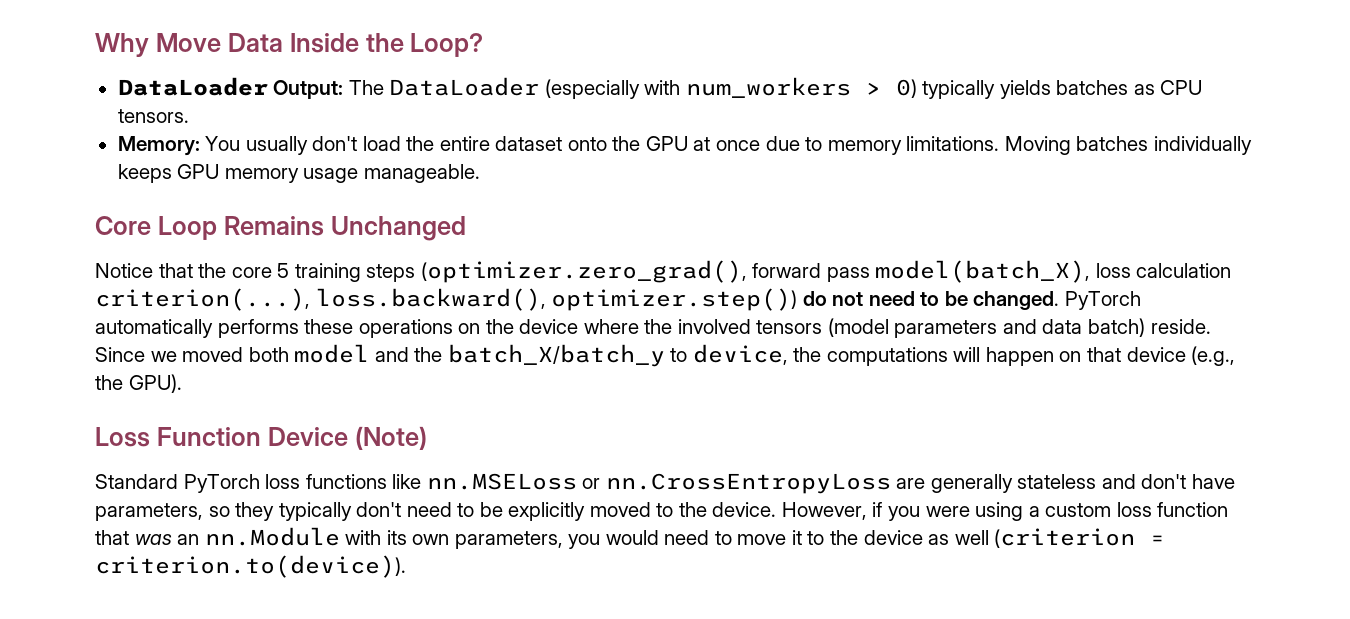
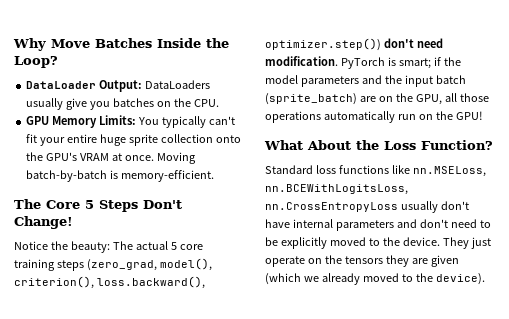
[227,33,283,52] Data -> [95,38,152,48] Batches
[348,77,1203,99] [117,109,189,123] [117,136,1252,156] [117,164,480,183] [95,216,466,241] [95,260,1232,283] [95,288,1141,311] [95,318,1211,338] [95,344,1236,367] [95,374,182,393] [95,426,427,450] The DataLoader (especially with num_workers > 0) typically yields batches as CPU tensors. // Memory: You usually don't load the entire dataset onto the GPU at once due to memory limitations. Moving batches individually keeps GPU memory usage manageable. // Core Loop Remains Unchanged // Notice that the core 5 training steps (optimizer.zero_grad(), forward pass model(batch_X), loss calculation criterion(...), loss.backward(), optimizer.step()) do not need to be changed. PyTorch automatically performs these operations on the device where the involved tensors (model parameters and data batch) reside. Since we moved both model and the batch_X/batch_y to device, the computations will happen on that device (e.g., the GPU). // Loss Function Device (Note) -> [145,80,211,89] [26,98,219,110] [26,115,235,128] [26,134,241,146] [26,152,196,164] [26,170,215,182] [14,199,182,212] [14,216,73,229] [14,241,203,253] [14,258,212,271] [14,276,205,289] [265,38,443,51] [265,56,461,69] [265,75,466,87] [265,93,489,105] [265,111,483,123] [264,140,493,150] DataLoaders usually give you batches on the CPU. // GPU Memory Limits: You typically can't fit your entire huge sprite collection onto the GPU's VRAM at once. Moving batch-by-batch is memory-efficient. // The Core 5 Steps Don't Change! // Notice the beauty: The actual 5 core training steps (zero_grad, model(), criterion(), loss.backward(), optimizer.step()) don't need modification. PyTorch is smart; if the model parameters and the input batch (sprite_batch) are on the GPU, all those operations automatically run on the GPU! // What About the Loss Function?
[183,474,260,493] PyTorch -> (313, 169) none
[426,473,1235,494] [95,502,352,521] nn.MSELoss or nn.CrossEntropyLoss are generally stateless and don't have parameters, so they typically -> [412,166,486,177] [265,184,408,195] [265,201,469,213] [265,219,417,231] nn.MSELoss, nn.BCEWithLogitsLoss, nn.CrossEntropyLoss usually don't have internal parameters and
[781,502,1229,521] [95,527,1166,549] [95,555,406,578] However, if you were using a custom loss function that was an nn.Module with its own parameters, you would need to move it to the device as well (criterion = criterion.to(device)). -> [442,237,491,249] [265,255,459,267] [265,273,485,285] They just operate on the tensors they are given (which we already moved to the device).

